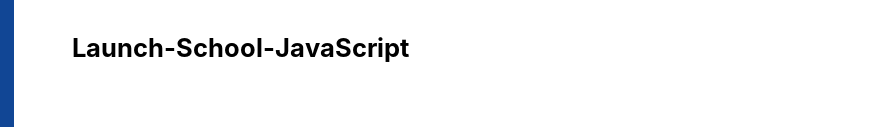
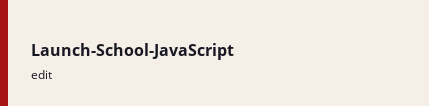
(409, 49) none -> [31,70,52,79] // edit

